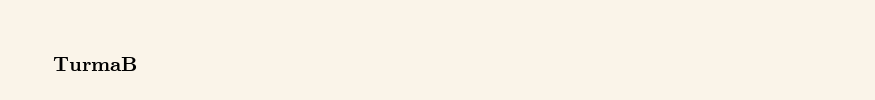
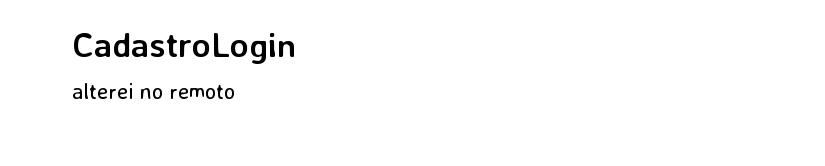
[53,57,137,71] TurmaB -> [72,33,296,64] [72,83,235,99] CadastroLogin // alterei no remoto

